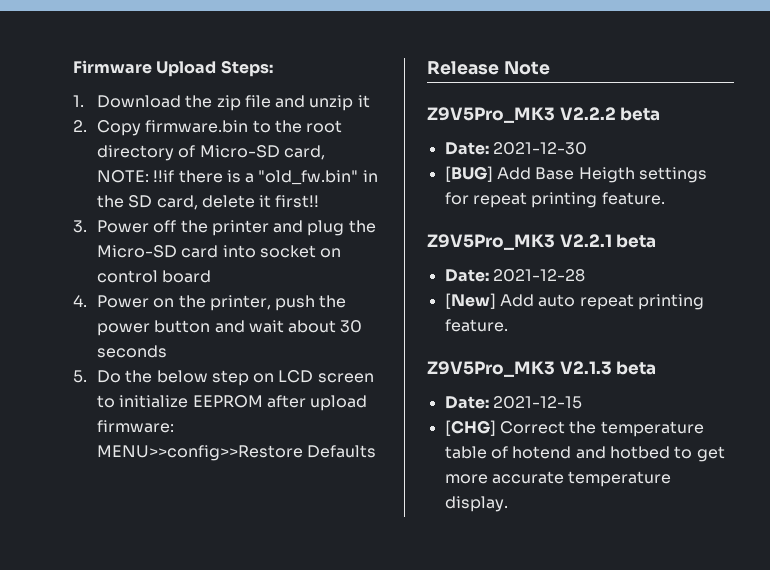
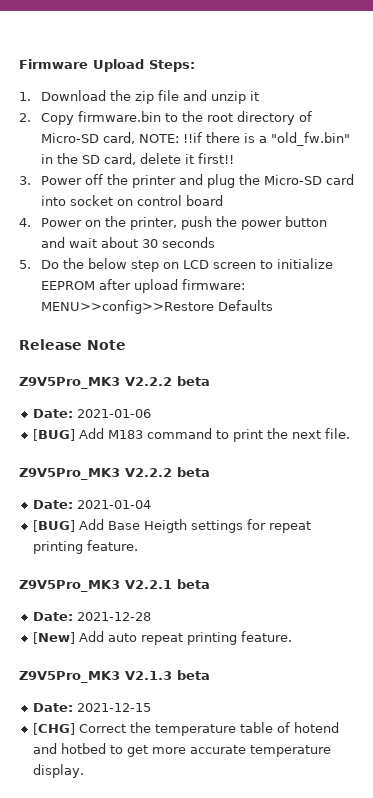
[492,142,587,155] 2021-12-30 -> [76,409,151,418] [32,428,350,442] [19,467,210,480] [32,500,151,509] 2021-01-06 // [BUG] Add M183 command to print the next file. // Z9V5Pro_MK3 V2.2.2 beta // Date: 2021-01-04

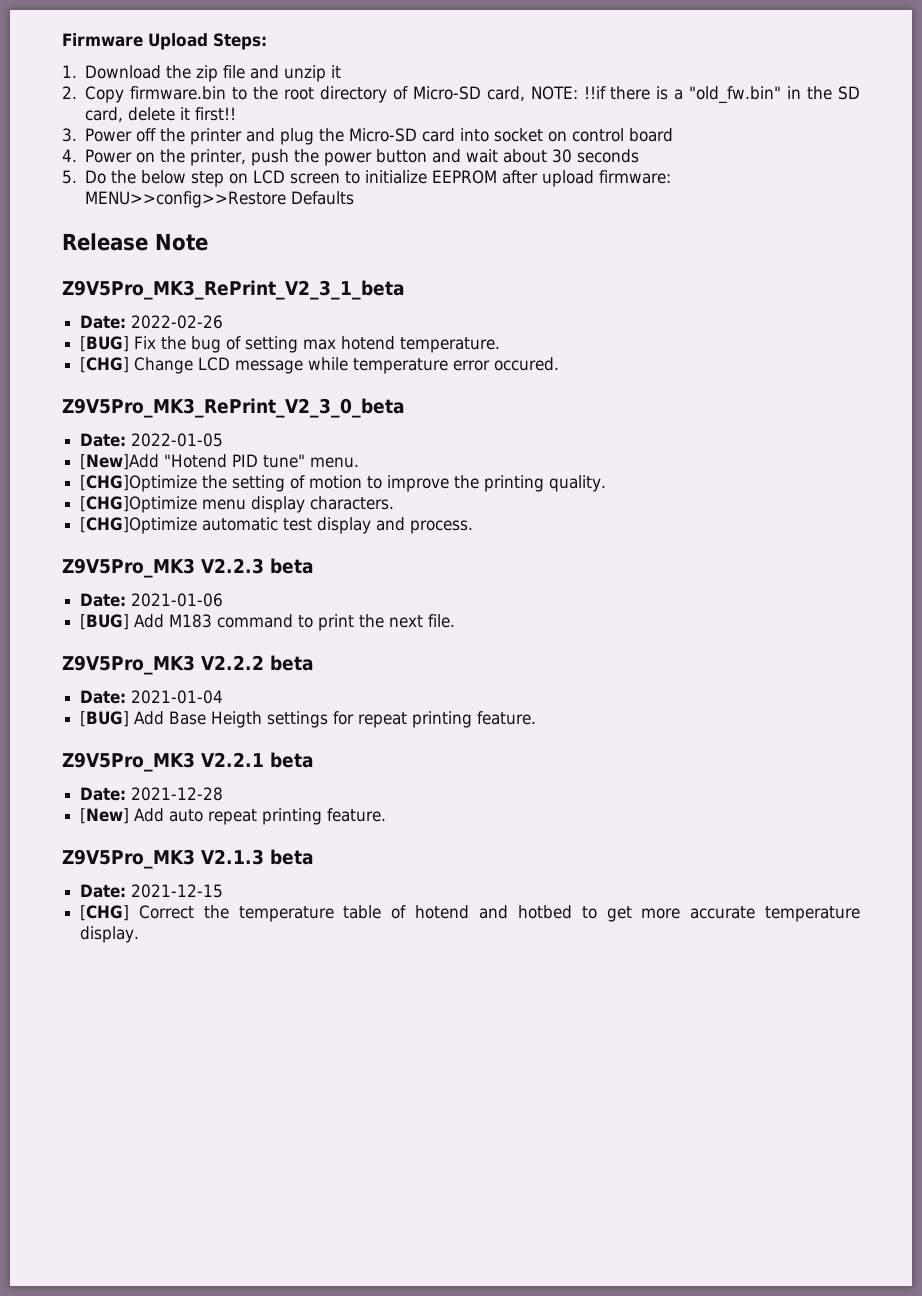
[19,377,172,389] // Z9V5Pro_MK3 V2.2.2 -> [62,280,405,300] [80,315,224,329] [80,336,501,353] [80,357,560,374] [62,398,405,418] [80,433,224,447] [80,454,360,470] [80,475,607,492] [80,496,395,513] [80,517,474,534] [62,558,264,578] // Z9V5Pro_MK3_RePrint_V2_3_1_beta // Date: 2022-02-26 // [BUG] Fix the bug of setting max hotend temperature. // [CHG] Change LCD message while temperature error occured. // Z9V5Pro_MK3_RePrint_V2_3_0_beta // Date: 2022-01-05 // [New]Add "Hotend PID tune" menu. // [CHG]Optimize the setting of motion to improve the printing quality. // [CHG]Optimize menu display characters. // [CHG]Optimize automatic test display and process. // Z9V5Pro_MK3 V2.2.3

